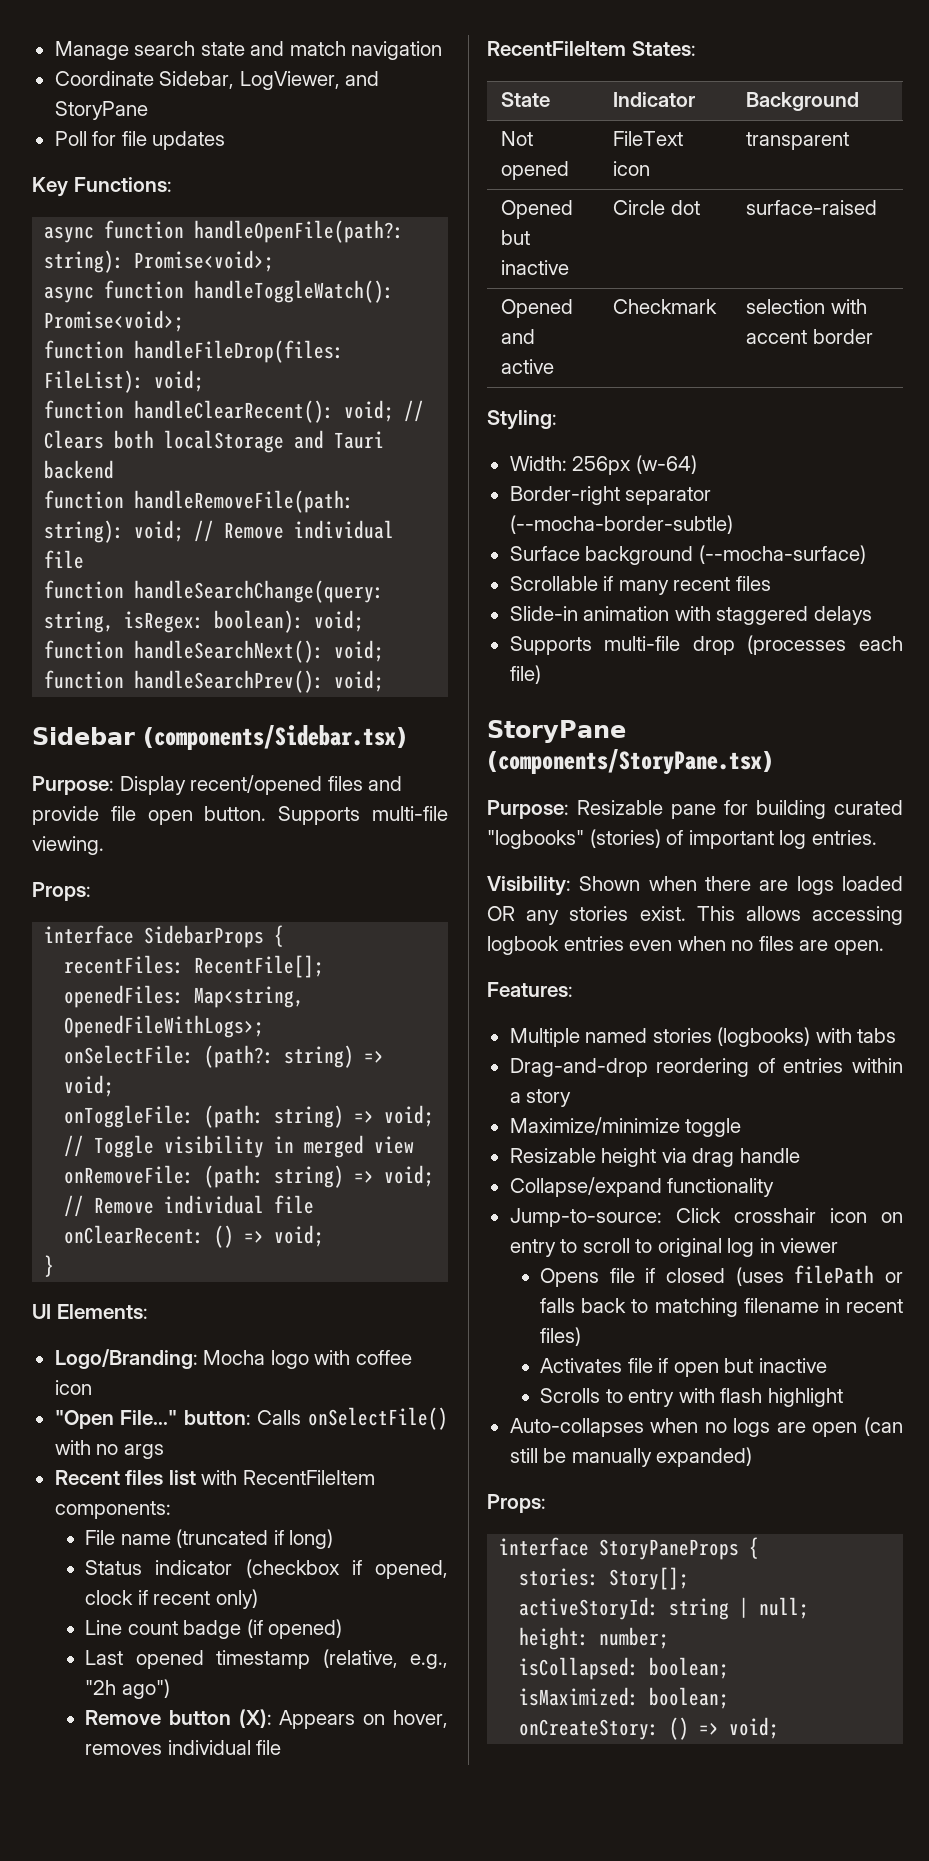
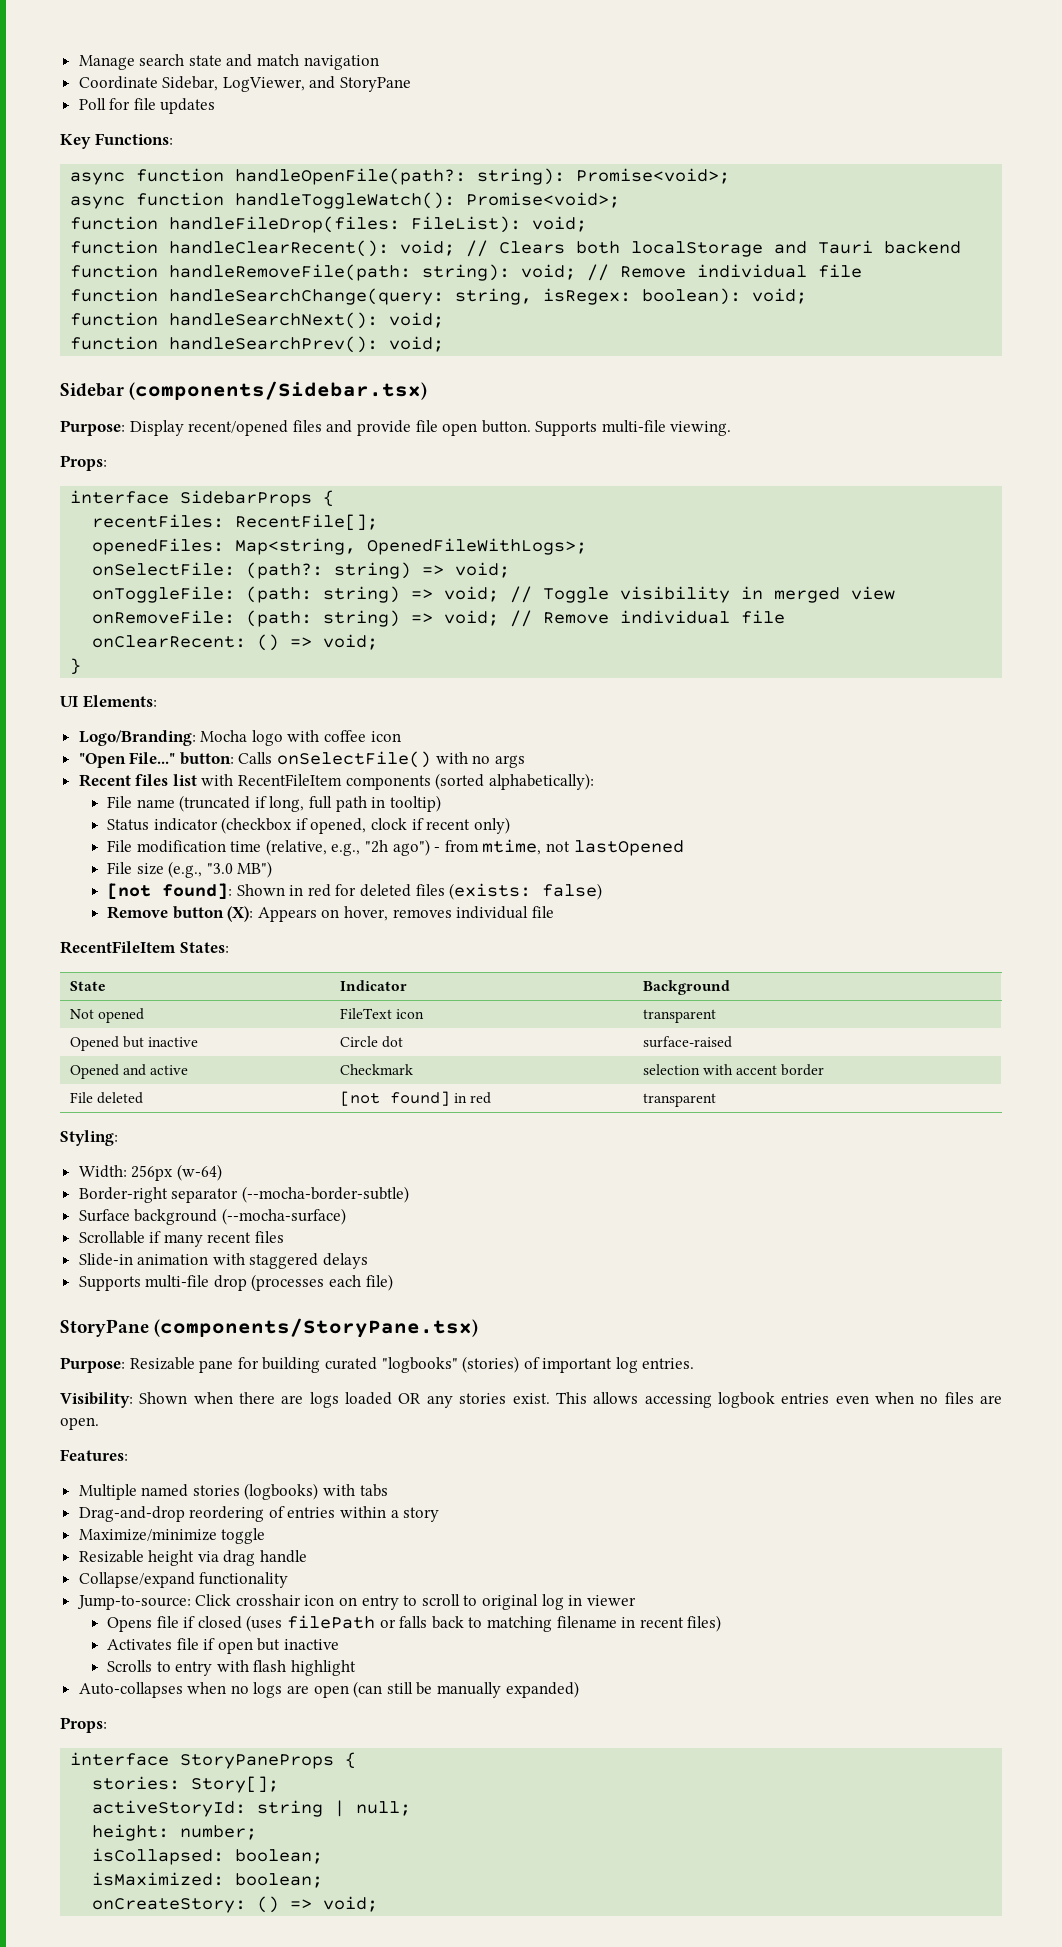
[54,1501,171,1519] components: -> [345,773,594,790] components (sorted alphabetically):
[289,1529,334,1549] long) -> [269,795,441,812] long, full path in tooltip)
[85,1619,343,1639] [85,1649,449,1669] [85,1679,170,1699] Line count badge (if opened) // Last opened timestamp (relative, e.g., "2h ago") -> [107,839,684,856] [107,861,273,878] [107,883,603,900] File modification time (relative, e.g., "2h ago") - from mtime, not lastOpened // File size (e.g., "3.0 MB") // [not found]: Shown in red for deleted files (exists: false)
(873, 336) none -> [69,1092,144,1104] [339,1091,492,1106] [642,1093,716,1107] // File deleted | [not found] in red | transparent

